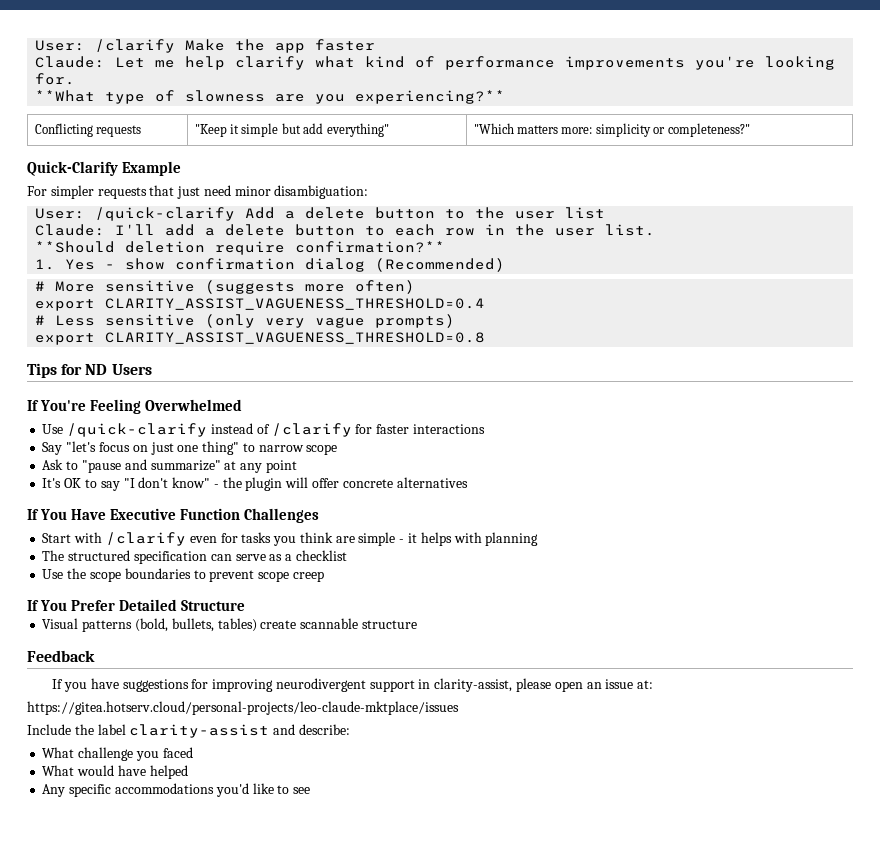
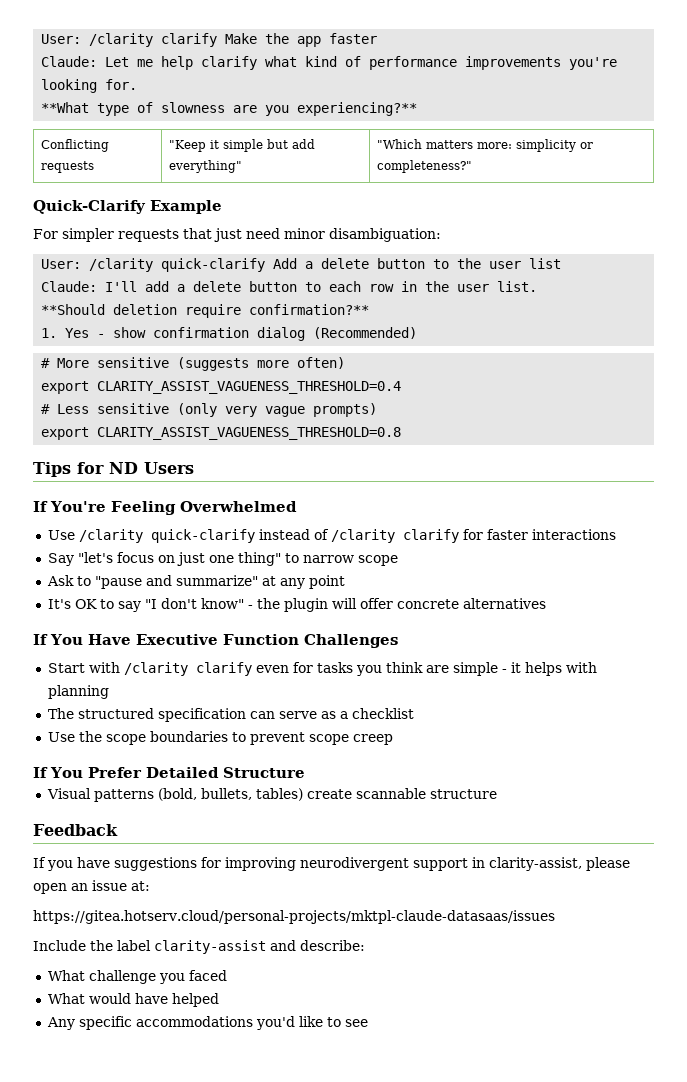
[35,39,176,53] User: /clarify -> [41,33,218,47] User: /clarity clarify
[95,207,236,221] /quick-clarify -> [89,258,266,272] /clarity quick-clarify
[67,423,352,437] /quick-clarify instead of /clarify -> [78,529,459,543] /clarity quick-clarify instead of /clarity clarify
[105,532,186,546] /clarify -> [123,662,252,676] /clarity clarify
[27,701,459,715] https://gitea.hotserv.cloud/personal-projects/leo-claude-mktplace/issues -> [33,910,555,924] https://gitea.hotserv.cloud/personal-projects/mktpl-claude-datasaas/issues

